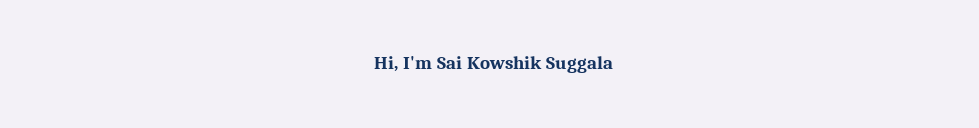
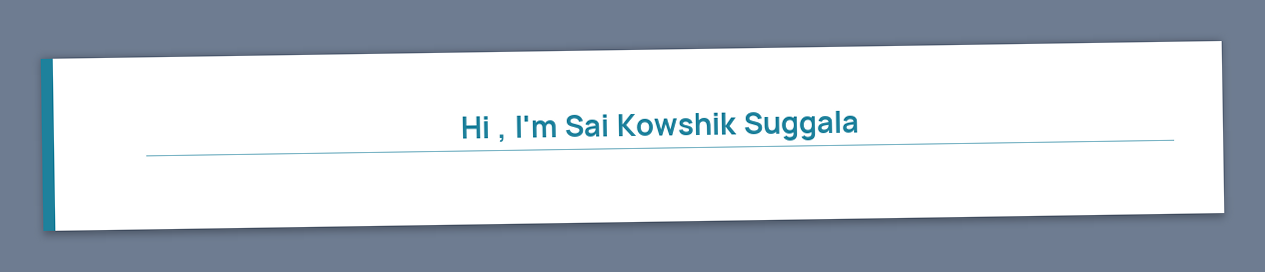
[373,56,398,72] Hi, -> [459,116,508,144] Hi ,

